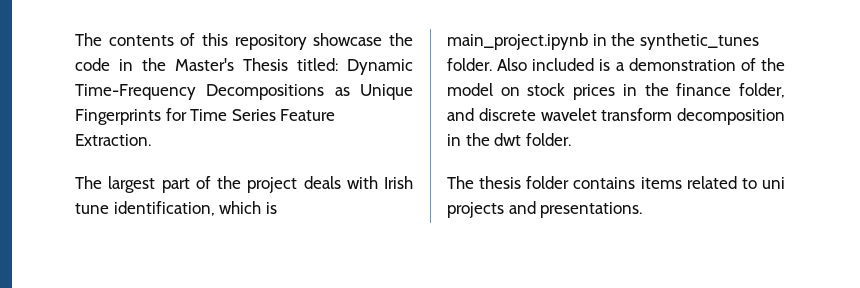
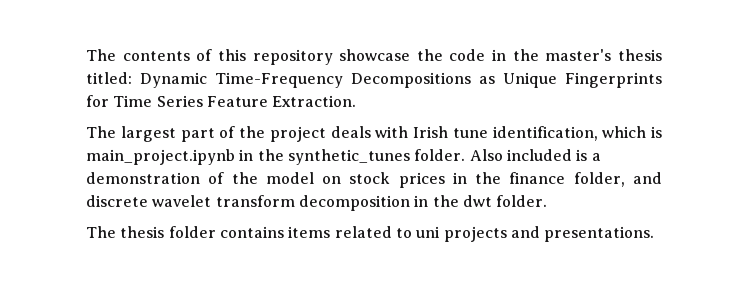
[175,58,288,71] Master's Thesis -> [545,49,662,61] master's thesis

